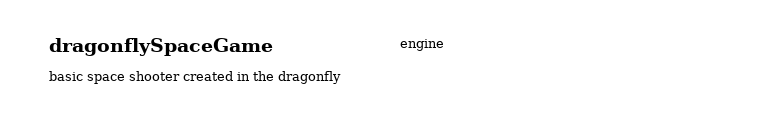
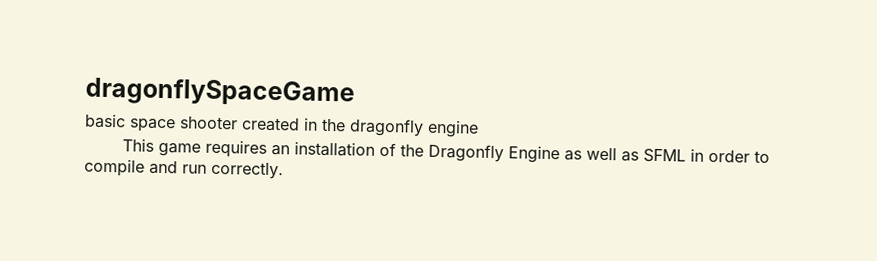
(444, 45) none -> [121,138,770,164] [84,158,284,180] // This game requires an installation of the Dragonfly Engine as well as SFML in order to compile and run correctly.

